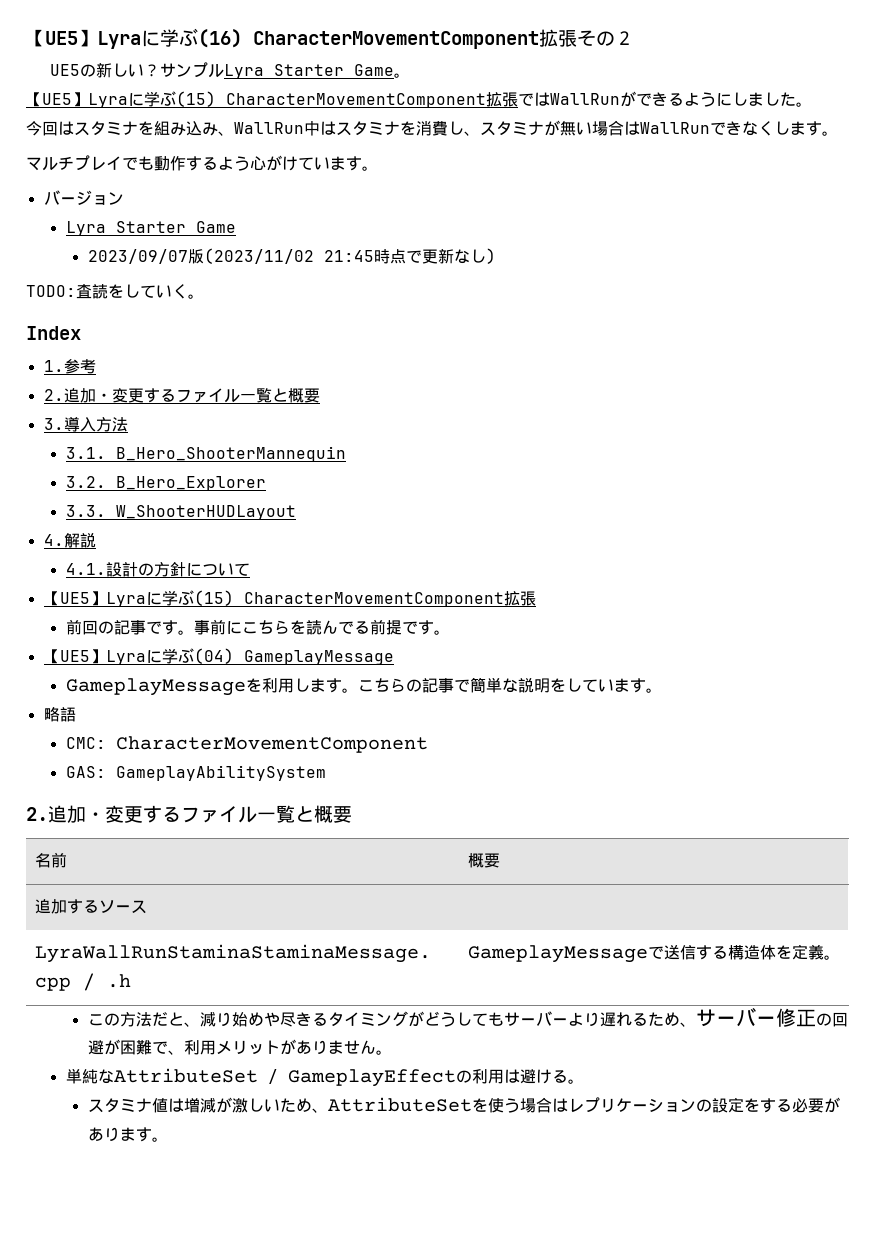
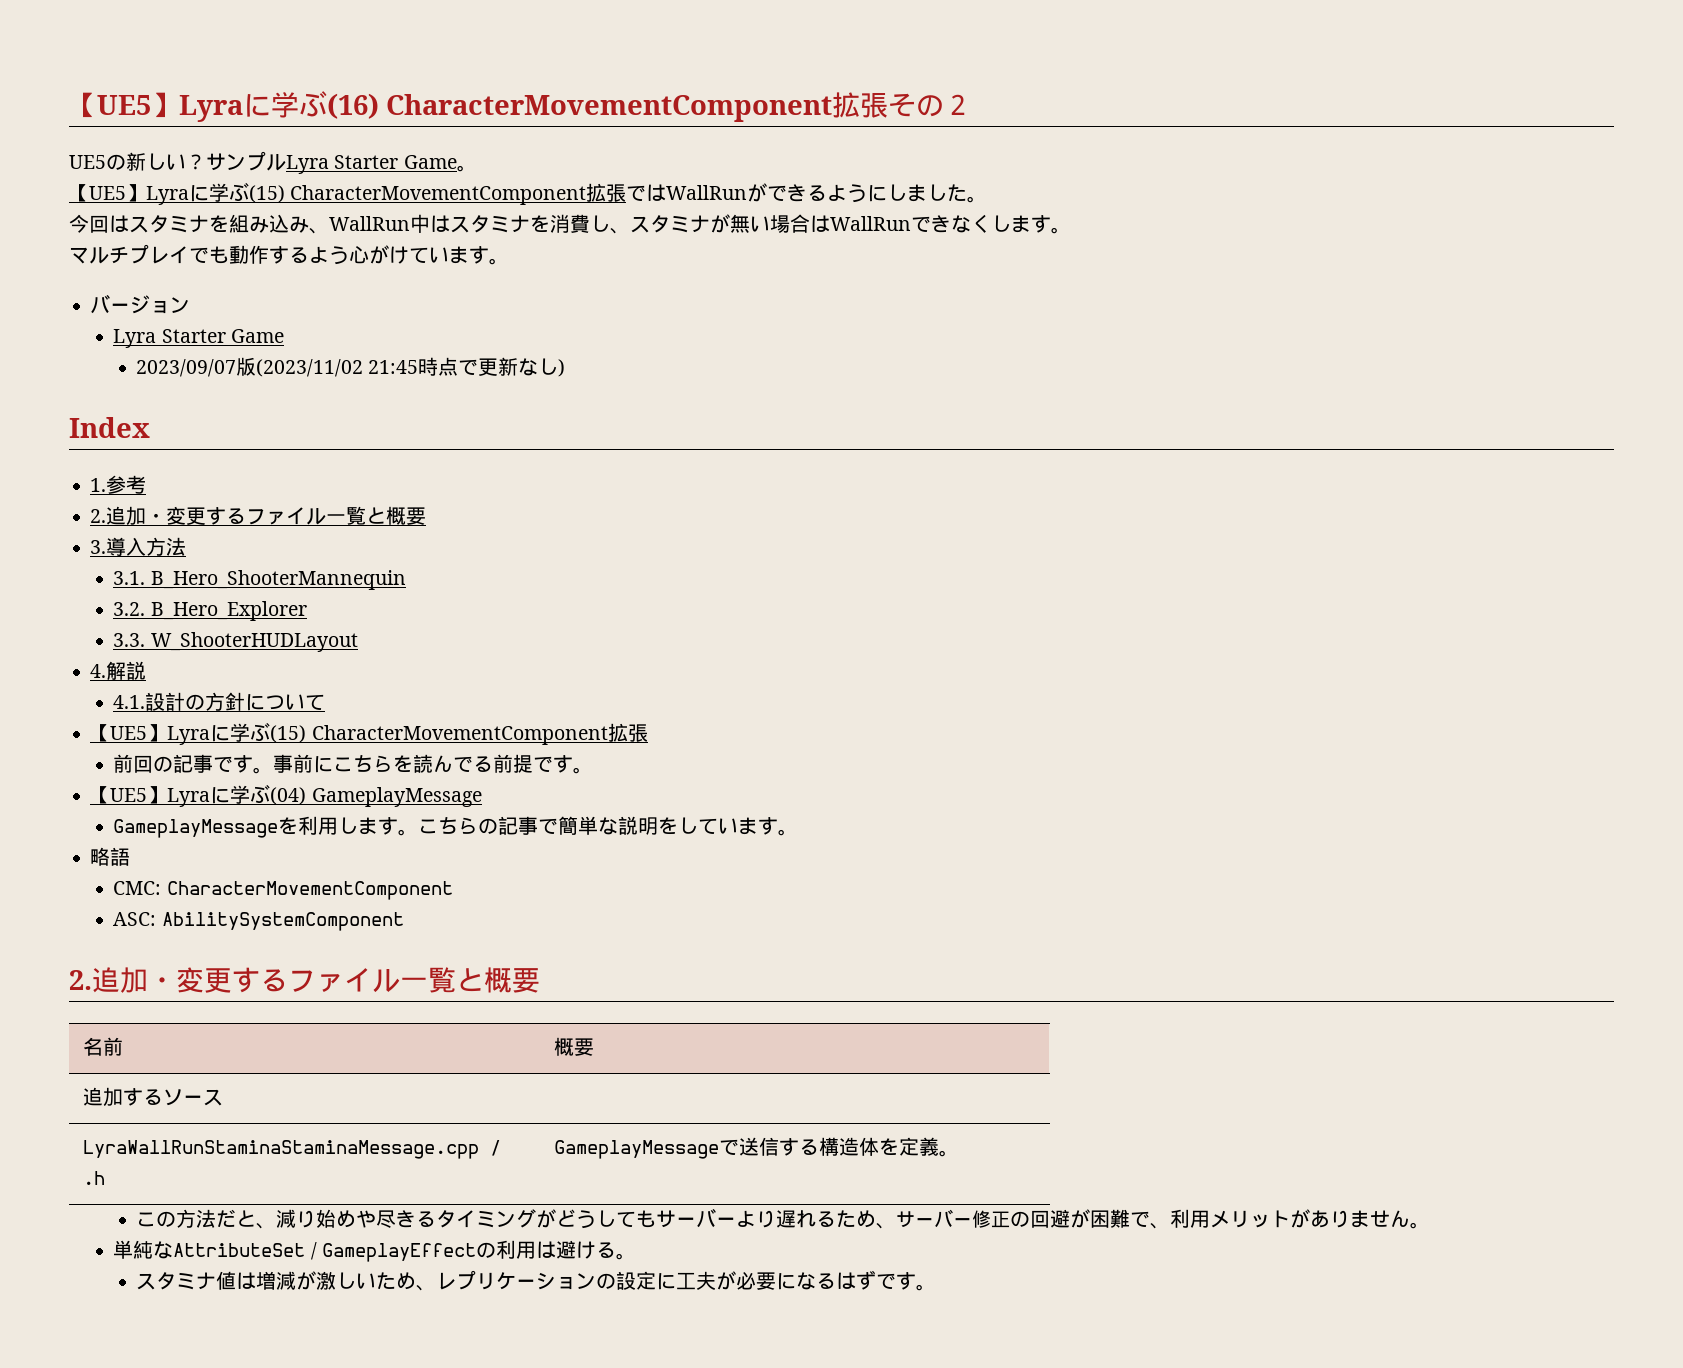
[26,284,204,299] // TODO:査読をしていく。 -> (566, 368) none
[65,765,326,781] GAS: GameplayAbilitySystem -> [113,912,404,931] ASC: AbilitySystemComponent
[327,1097,568,1113] AttributeSetを使う場合は -> (437, 1288) none
[743,1097,840,1113] [87,1127,136,1142] をする必要がありま -> [656,1270,897,1290] に工夫が必要になるはずで

